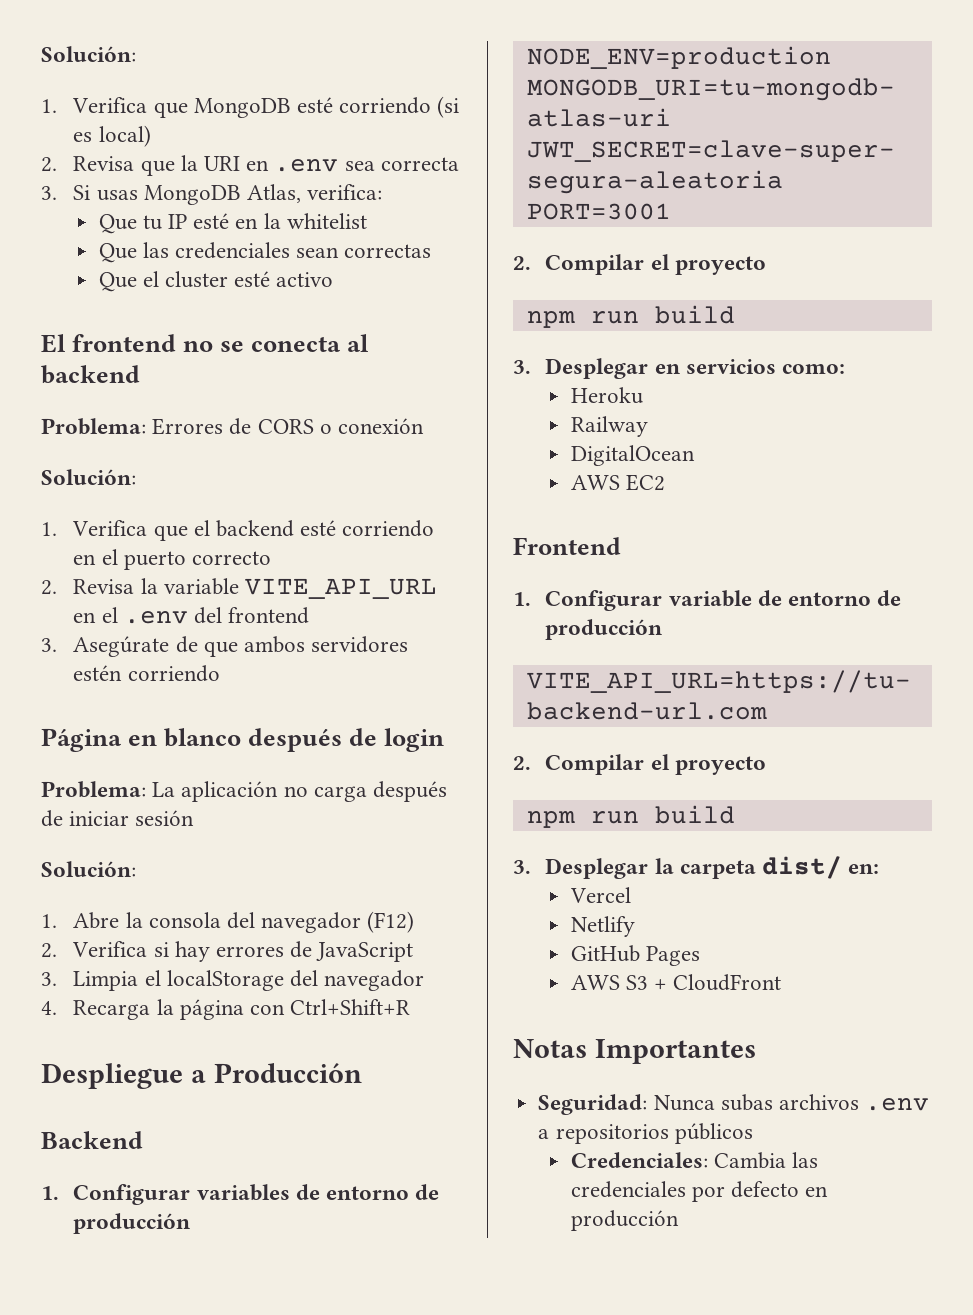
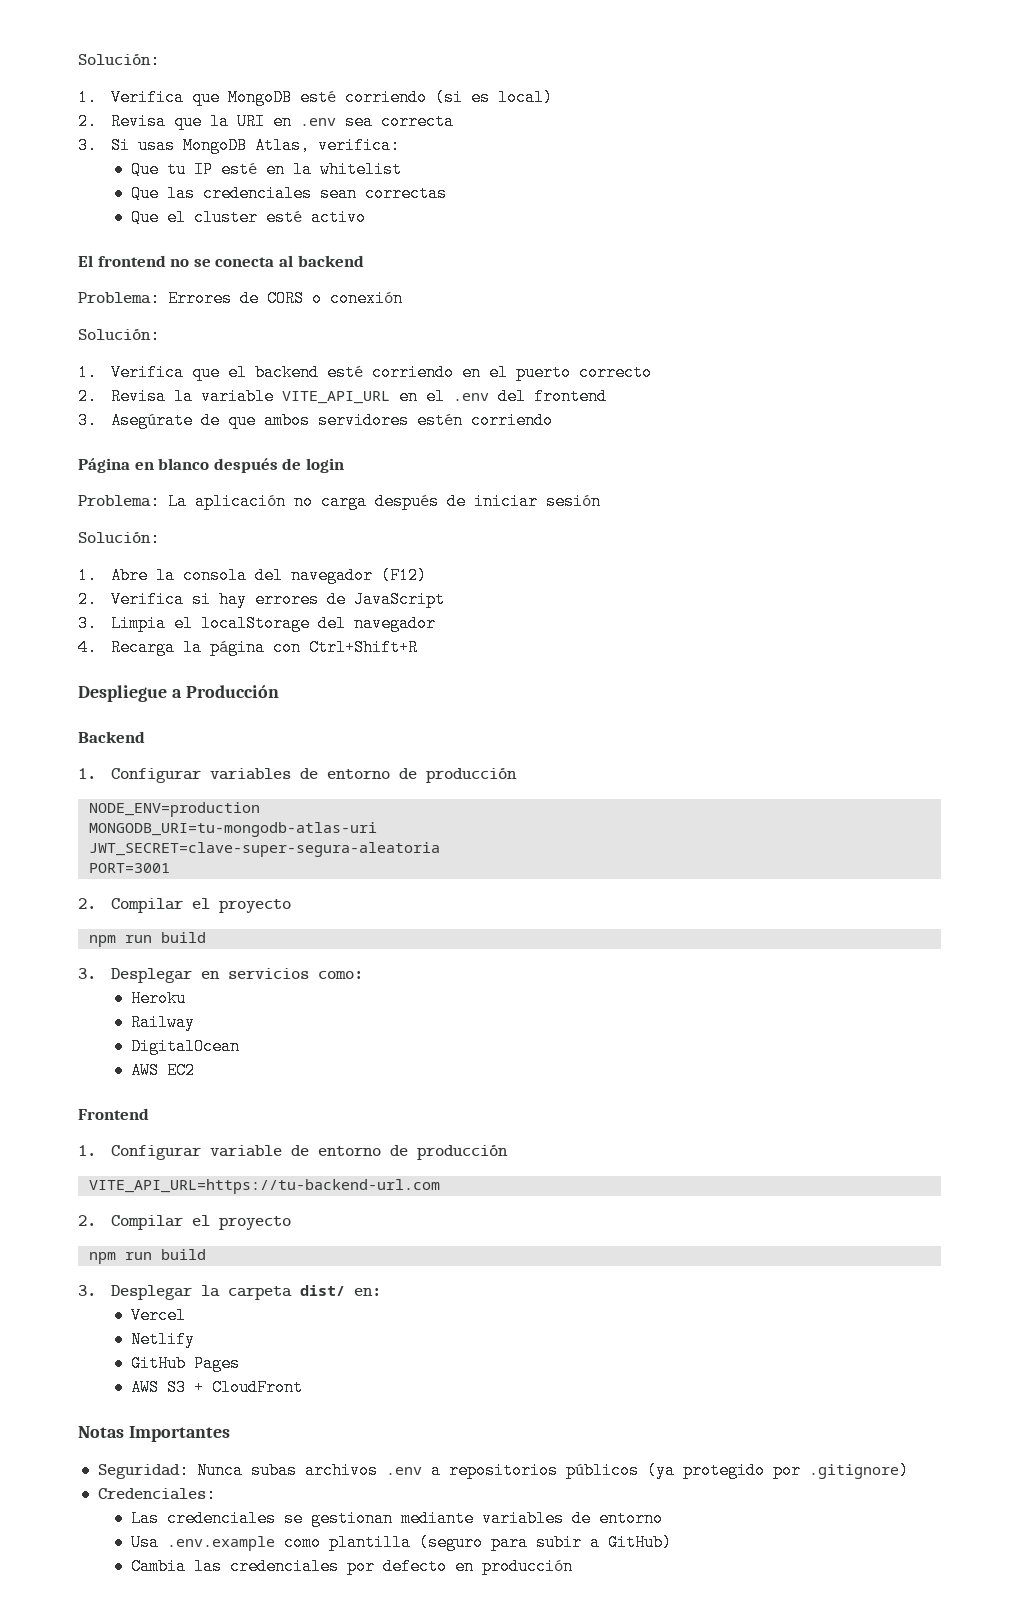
[570,1152,708,1168] // Credenciales: -> [646,1462,909,1479] [97,1486,216,1503] [131,1510,664,1527] [131,1534,673,1551] (ya protegido por .gitignore) // Credenciales: // Las credenciales se gestionan mediante variables de entorno // Usa .env.example como plantilla (seguro para subir a GitHub) //

